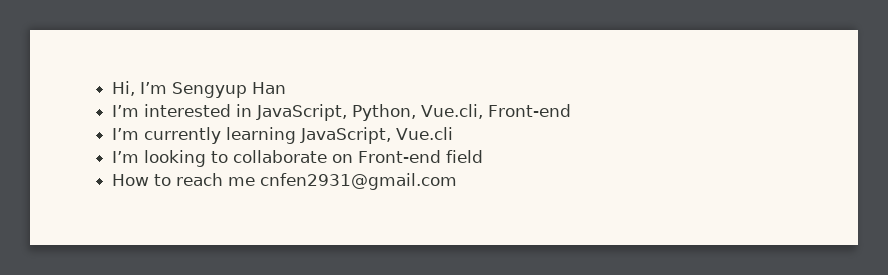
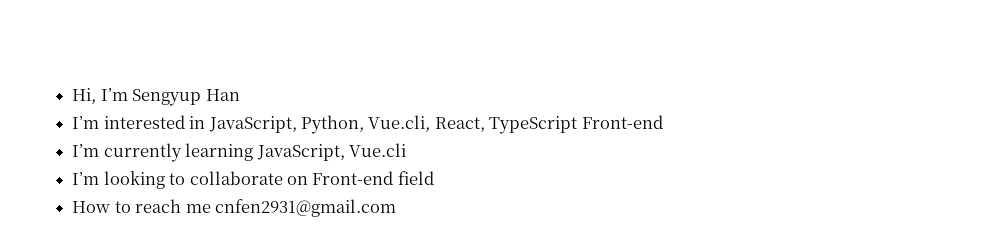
(484, 111) none -> [434,116,578,134] React, TypeScript

